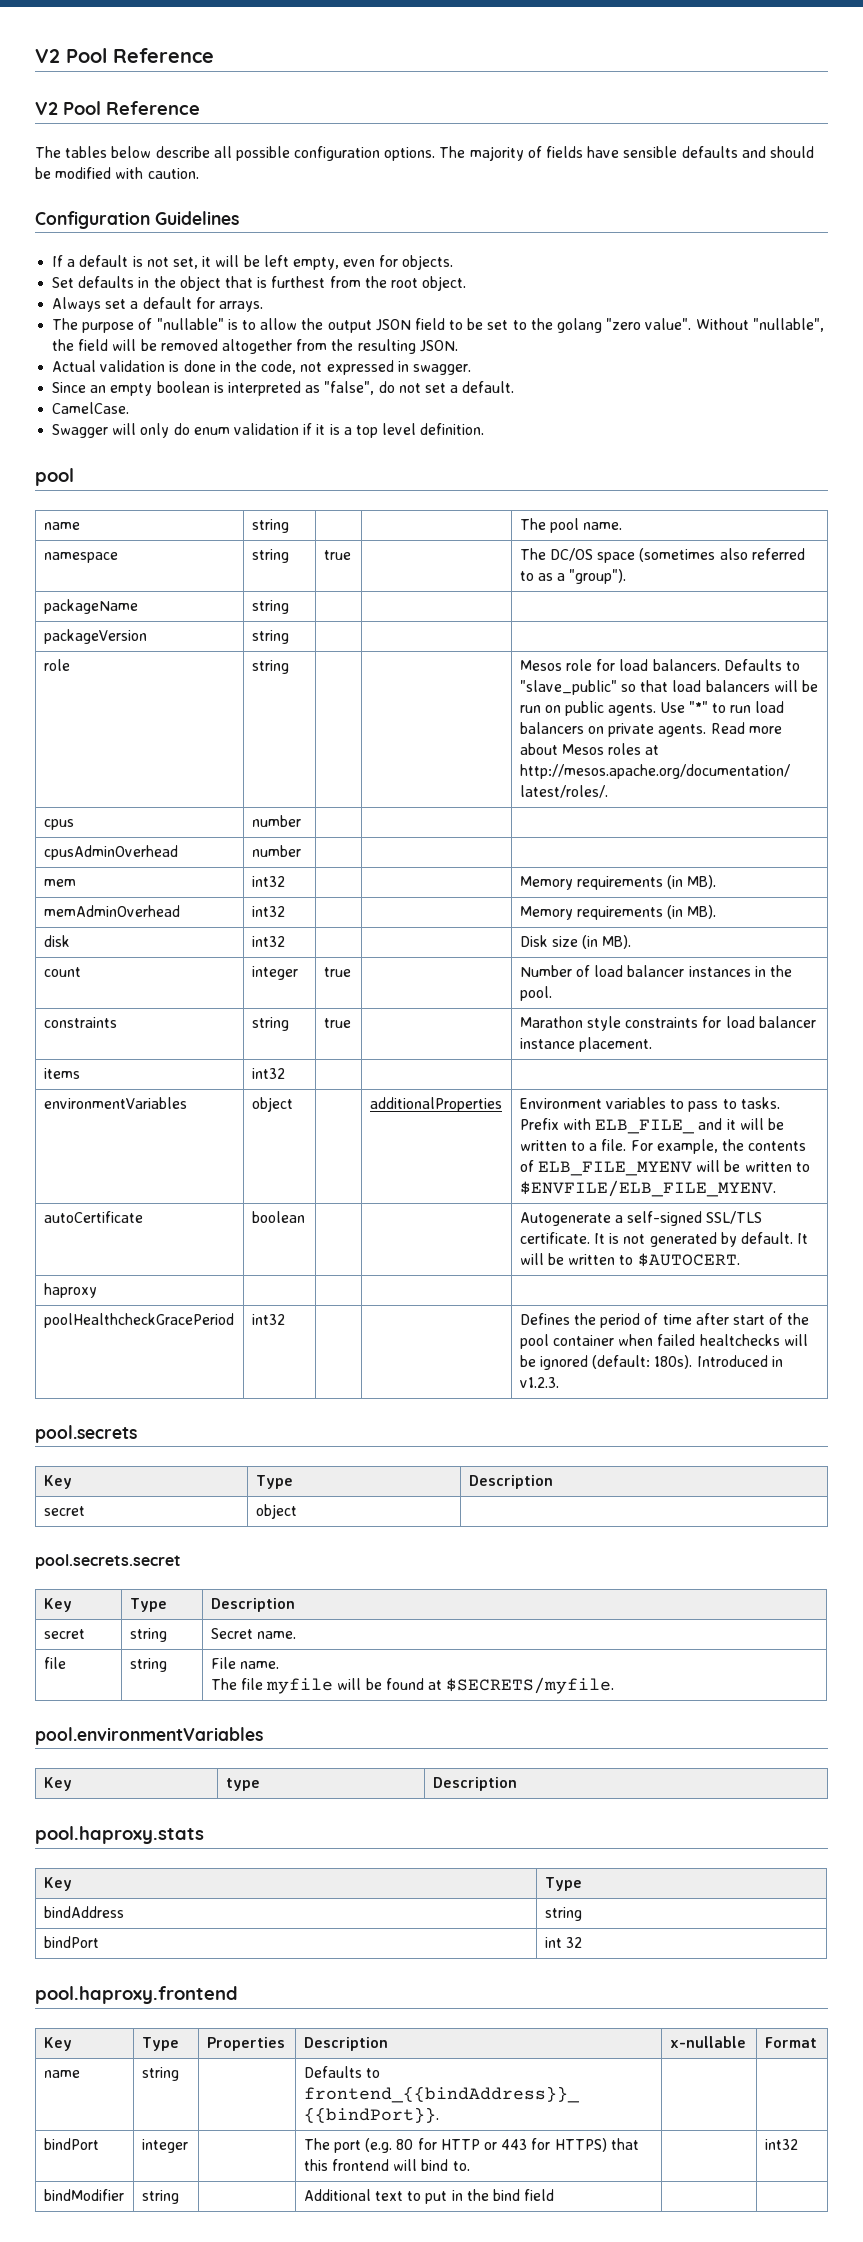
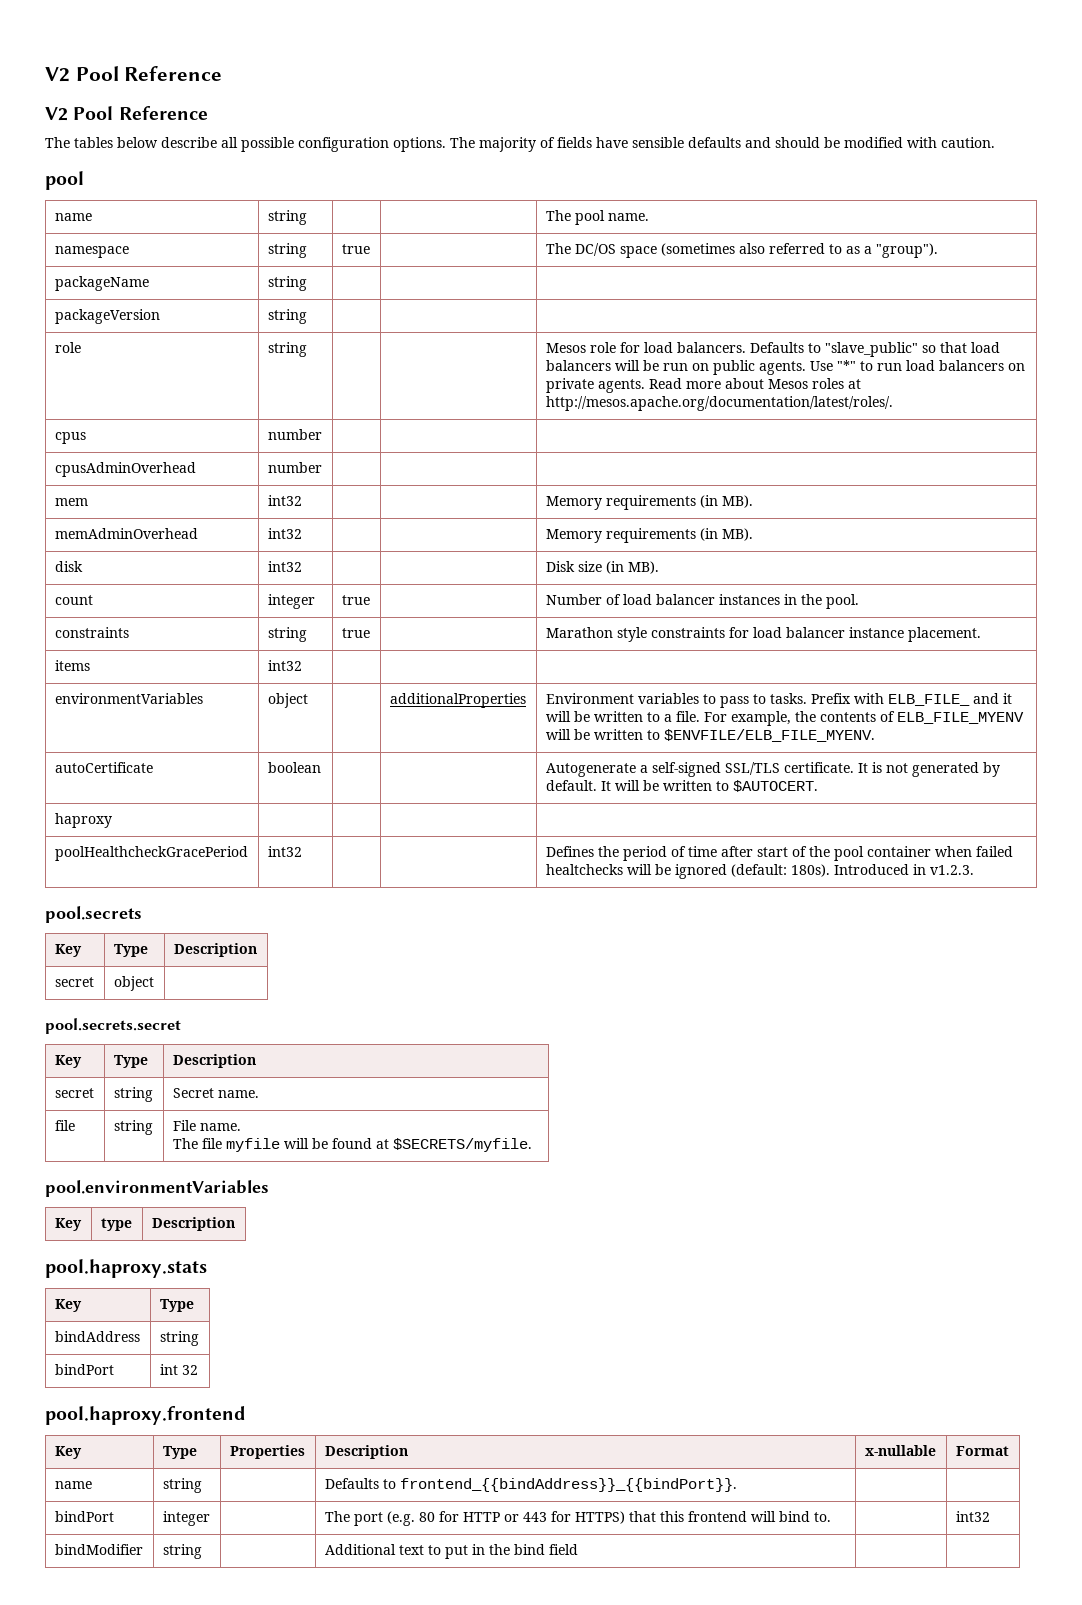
[35,211,239,229] [52,255,454,270] [52,276,467,291] [52,297,263,312] [52,318,824,333] [52,339,458,354] [52,360,471,375] [52,381,515,396] [52,402,130,414] [52,423,485,438] // Configuration Guidelines // If a default is not set, it will be left empty, even for objects. // Set defaults in the object that is furthest from the root object. // Always set a default for arrays. // The purpose of "nullable" is to allow the output JSON field to be set to the golang "zero value". Without "nullable", the field will be removed altogether from the resulting JSON. // Actual validation is done in the code, not expressed in swagger. // Since an empty boolean is interpreted as "false", do not set a default. // CamelCase. // Swagger will only do enum validation if it is a top level definition. -> (995, 142) none

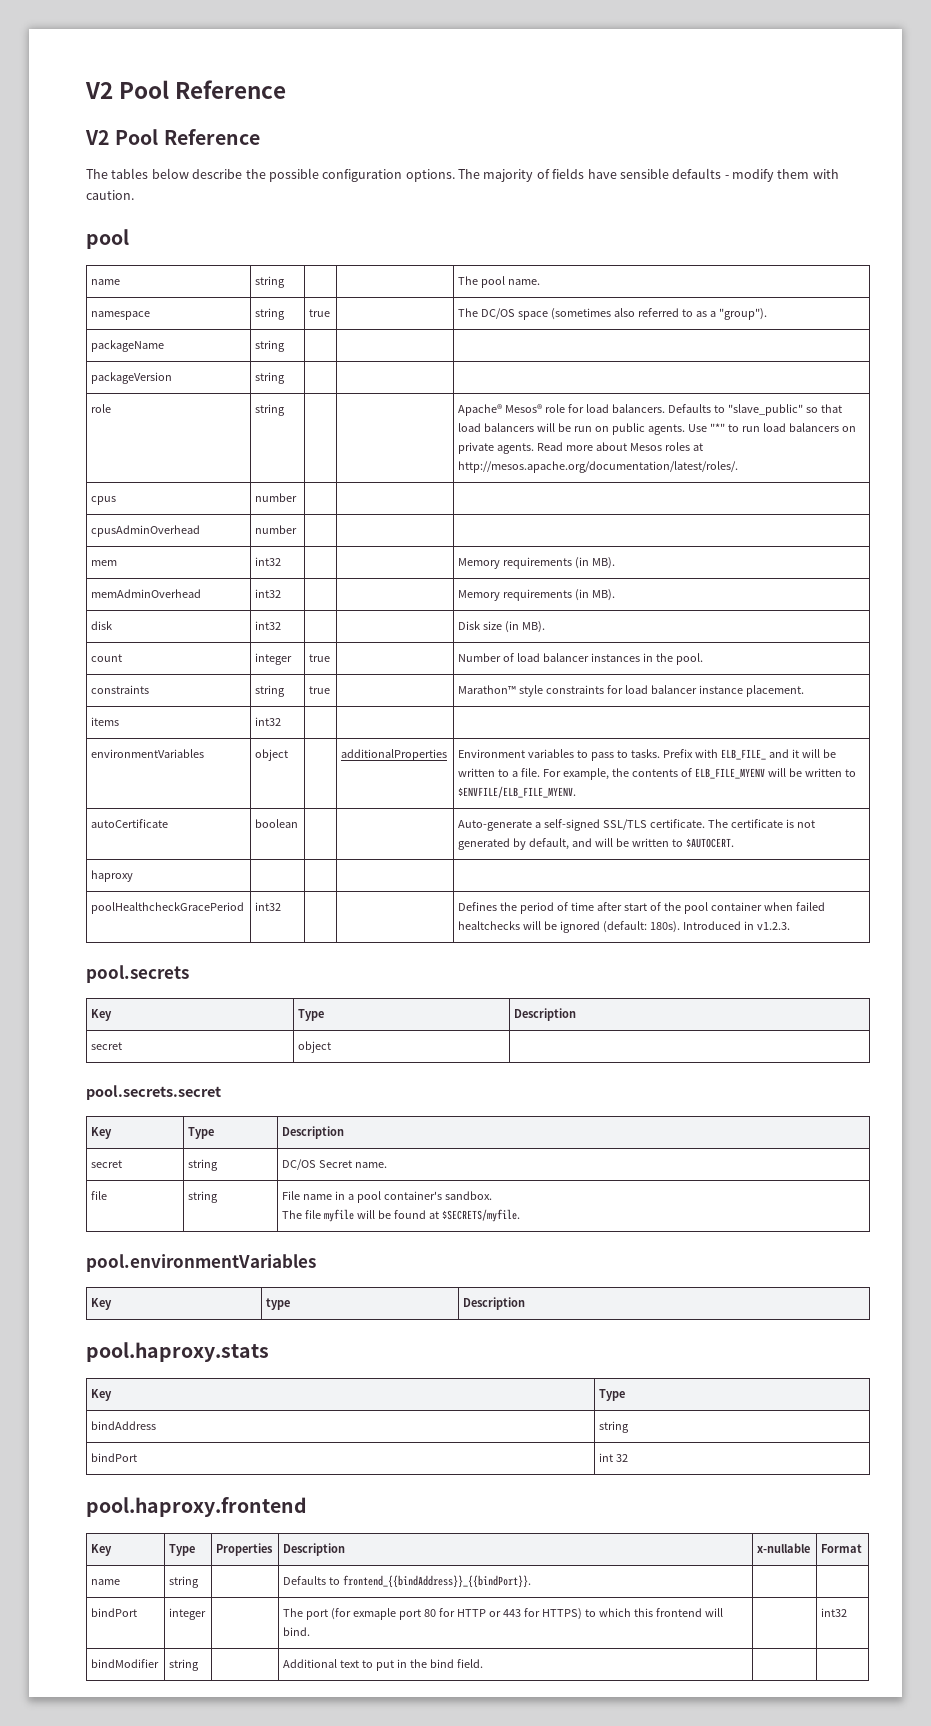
[221,137,238,148] all -> [245,169,266,179] the
[745,137,903,148] and should be modified -> [724,169,810,182] - modify them
[545,343,586,353] Mesos -> [458,404,543,416] Apache® Mesos®
[545,627,613,638] Marathon -> [458,685,517,694] Marathon™
[545,763,636,777] Autogenerate -> [458,820,533,831] Auto-generate
[857,763,868,773] It -> [707,819,783,828] The certificate
[545,780,611,791] default. It -> [529,838,593,850] default, and
(153, 1094) none -> [282,1159,317,1170] DC/OS
[199,1123,241,1131] name. -> [303,1191,492,1203] name in a pool container's sandbox.
[386,1511,415,1526] (e.g. -> [331,1608,421,1620] (for exmaple port
[628,1511,656,1522] that -> [584,1608,631,1617] to which
[778,1511,831,1522] bind to. -> [283,1627,311,1636] bind.
[548,1544,578,1555] field -> [456,1659,483,1668] field.

